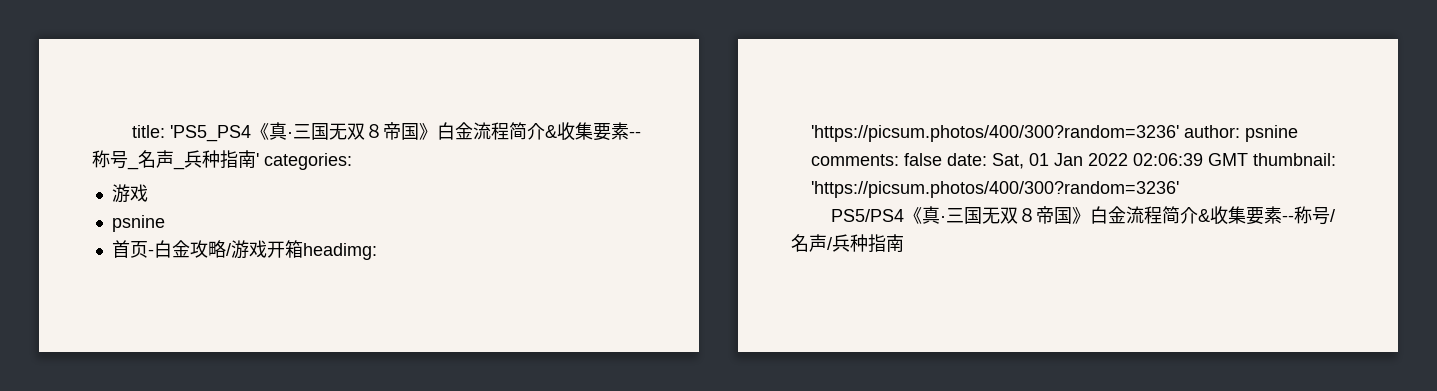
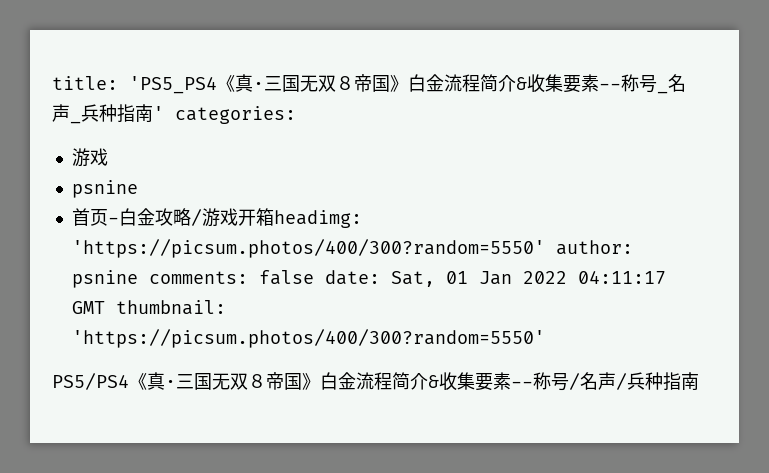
[810,125,1179,142] 'https://picsum.photos/400/300?random=3236' -> [71,239,545,258] 'https://picsum.photos/400/300?random=5550'
[1132,153,1203,166] 02:06:39 -> [577,271,666,284] 04:11:17
[810,181,1179,198] 'https://picsum.photos/400/300?random=3236' -> [71,329,545,348] 'https://picsum.photos/400/300?random=5550'

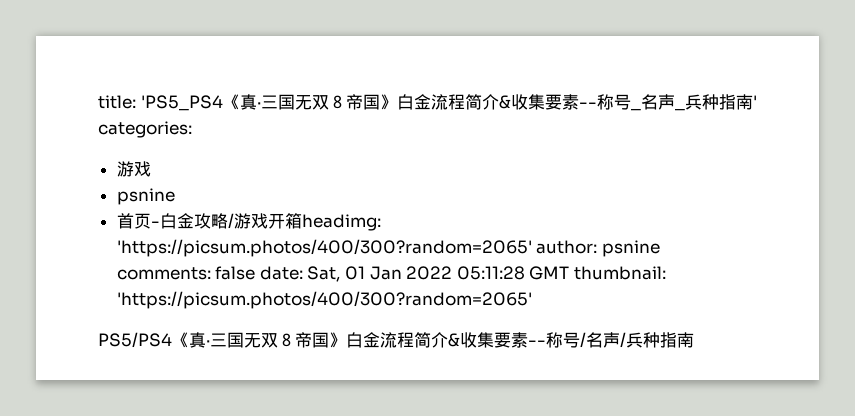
[71,239,545,258] 'https://picsum.photos/400/300?random=5550' -> [116,239,532,257] 'https://picsum.photos/400/300?random=2065'
[577,271,666,284] 04:11:17 -> [456,266,525,280] 05:11:28
[71,329,545,348] 'https://picsum.photos/400/300?random=5550' -> [116,291,532,309] 'https://picsum.photos/400/300?random=2065'

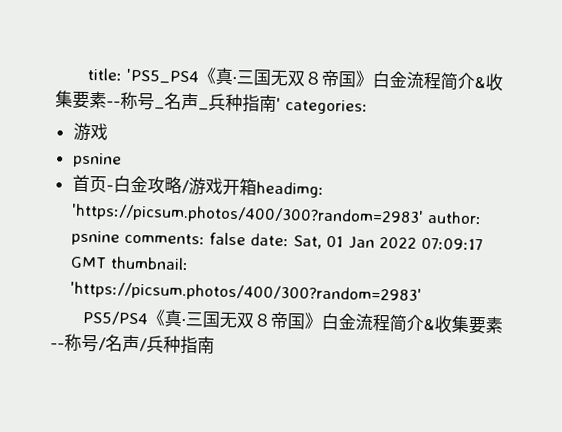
[116,239,532,257] 'https://picsum.photos/400/300?random=2065' -> [70,203,424,226] 'https://picsum.photos/400/300?random=2983'
[456,266,525,280] 05:11:28 -> [420,237,483,251] 07:09:17
[116,291,532,309] 'https://picsum.photos/400/300?random=2065' -> [69,281,422,304] 'https://picsum.photos/400/300?random=2983'

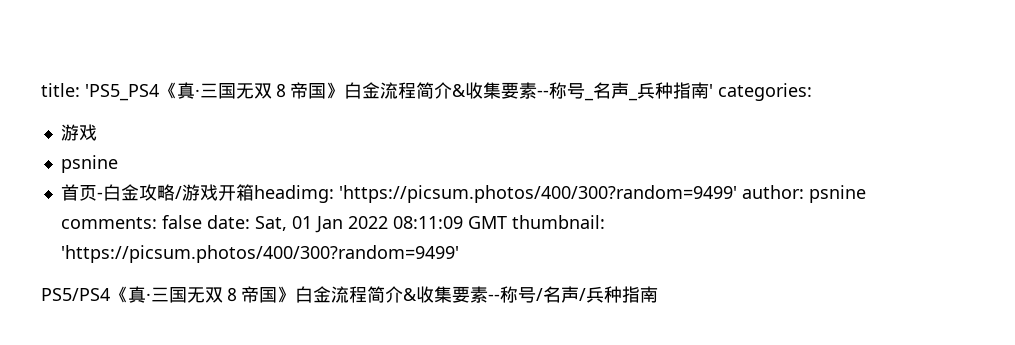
[70,203,424,226] 'https://picsum.photos/400/300?random=2983' -> [338,185,737,203] 'https://picsum.photos/400/300?random=9499'
[420,237,483,251] 07:09:17 -> [392,216,463,229] 08:11:09
[69,281,422,304] 'https://picsum.photos/400/300?random=2983' -> [60,245,459,263] 'https://picsum.photos/400/300?random=9499'

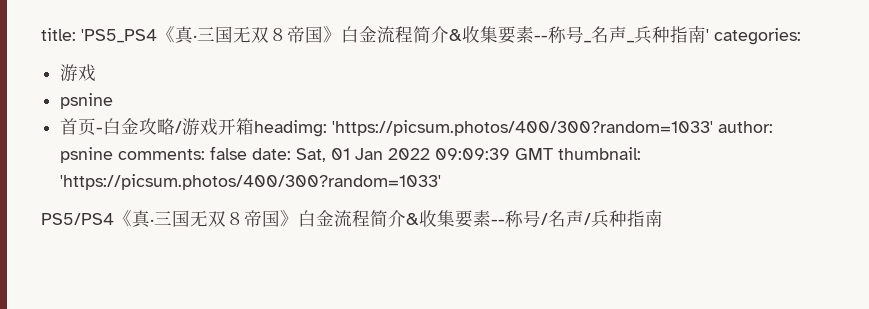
[338,185,737,203] 'https://picsum.photos/400/300?random=9499' -> [332,120,714,136] 'https://picsum.photos/400/300?random=1033'
[392,216,463,229] 08:11:09 -> [435,148,511,160] 09:09:39
[60,245,459,263] 'https://picsum.photos/400/300?random=9499' -> [60,174,442,190] 'https://picsum.photos/400/300?random=1033'

